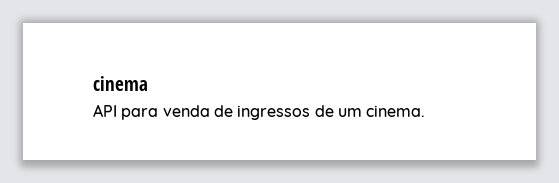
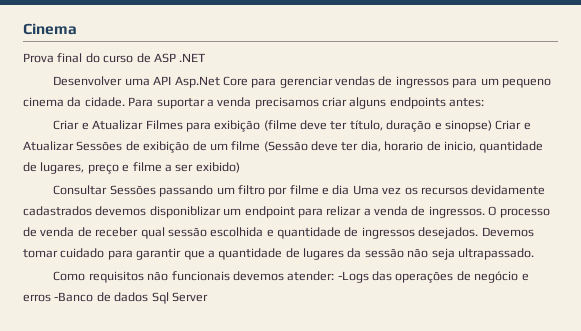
[93,76,148,91] [93,104,426,120] cinema // API para venda de ingressos de um cinema. -> [23,23,77,35] [23,53,206,63] [53,76,551,88] [23,97,485,109] [53,120,531,132] [23,141,544,153] [23,162,240,174] [53,185,546,197] [23,206,550,218] [23,227,534,239] [23,248,534,260] [53,271,529,283] [23,292,208,304] Cinema // Prova final do curso de ASP .NET // Desenvolver uma API Asp.Net Core para gerenciar vendas de ingressos para um pequeno cinema da cidade. Para suportar a venda precisamos criar alguns endpoints antes: // Criar e Atualizar Filmes para exibição (filme deve ter título, duração e sinopse) Criar e Atualizar Sessões de exibição de um filme (Sessão deve ter dia, horario de inicio, quantidade de lugares, preço e filme a ser exibido) // Consultar Sessões passando um filtro por filme e dia Uma vez os recursos devidamente cadastrados devemos disponiblizar um endpoint para relizar a venda de ingressos. O processo de venda de receber qual sessão escolhida e quantidade de ingressos desejados. Devemos tomar cuidado para garantir que a quantidade de lugares da sessão não seja ultrapassado. // Como requisitos não funcionais devemos atender: -Logs das operações de negócio e erros -Banco de dados Sql Server

